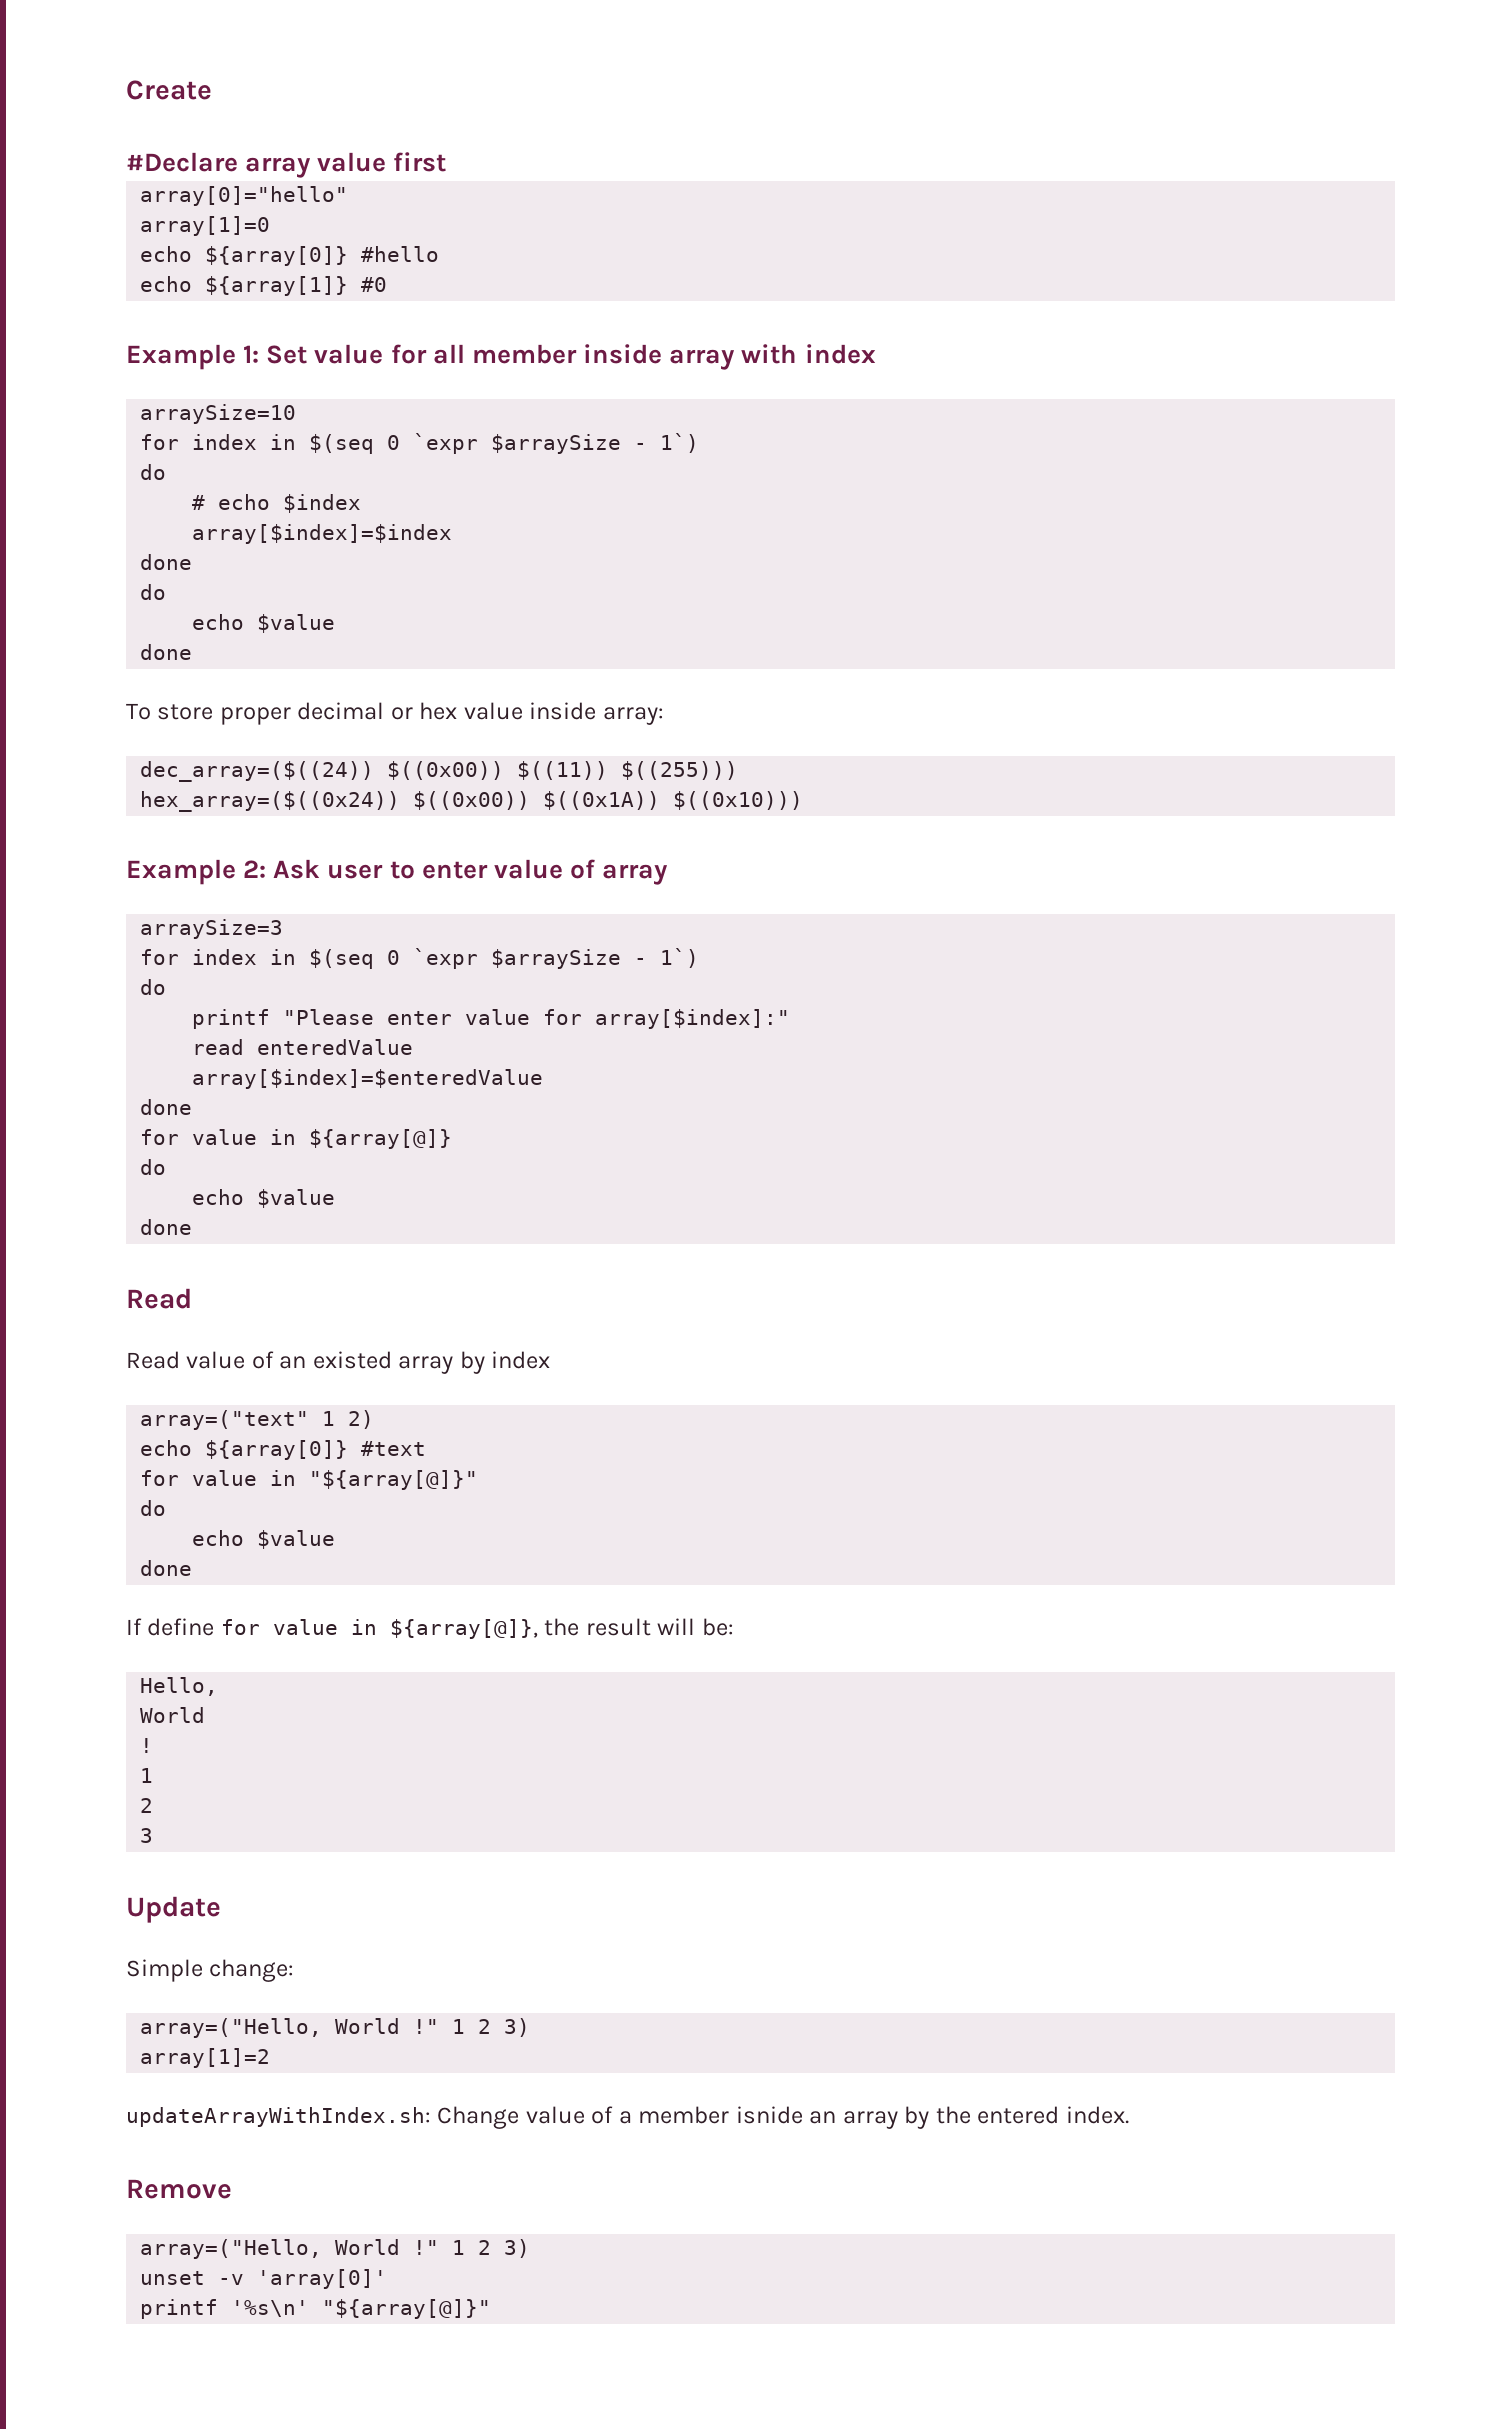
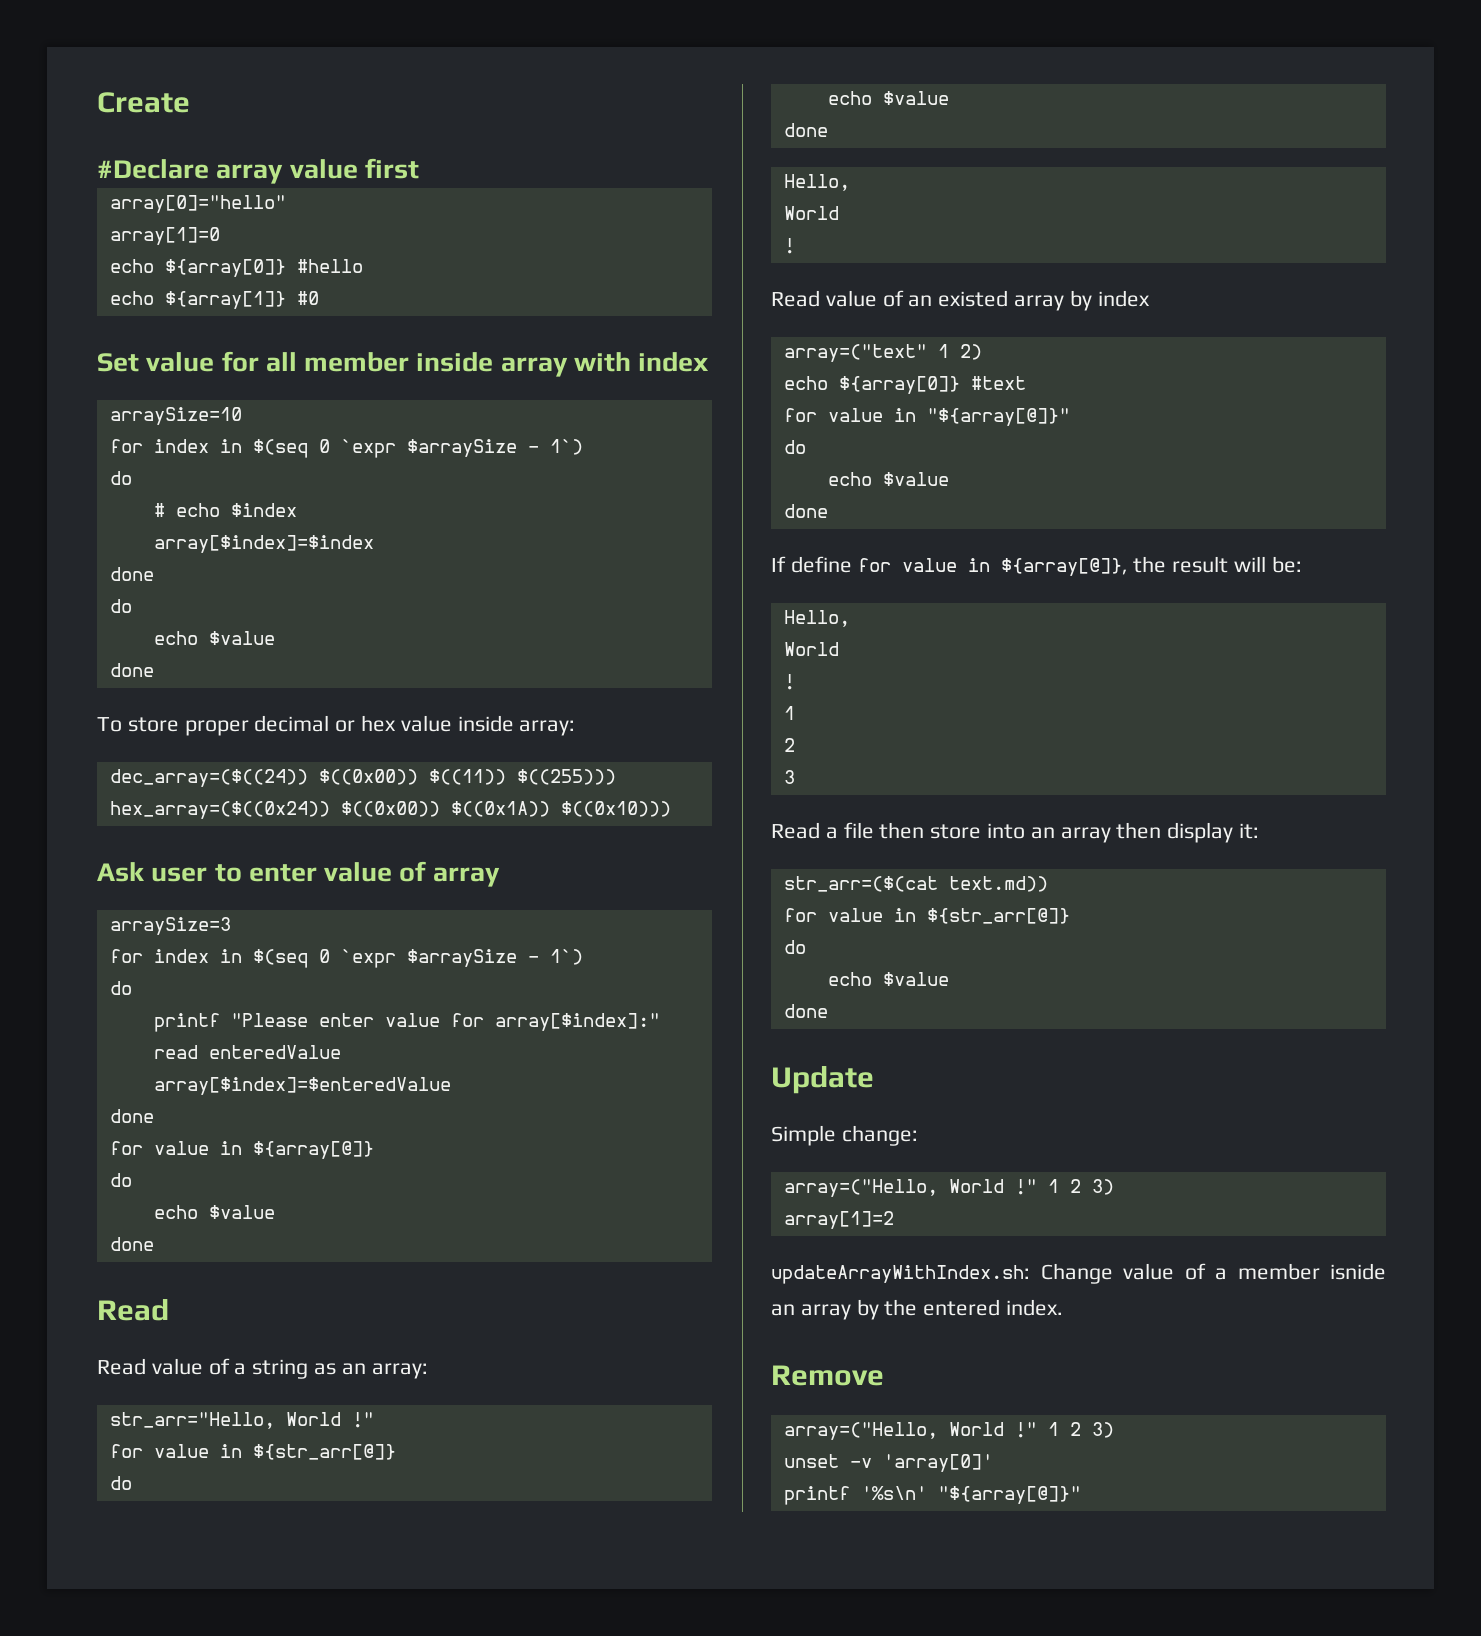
[126,344,260,370] Example 1: -> (319, 298) none
[126,859,267,885] Example 2: -> (671, 809) none
(192, 1298) none -> [97,1358,428,1379] [109,1412,374,1429] [109,1444,396,1460] [109,1476,132,1490] [827,91,949,105] [783,123,828,137] [783,174,850,191] [783,206,839,220] [783,238,795,254] // Read value of a string as an array: // str_arr="Hello, World !" // for value in ${str_arr[@]} // do // echo $value // done // Hello, // World // !
(154, 1835) none -> [771,822,1260,843] [783,876,1048,892] [783,908,1070,924] [783,940,806,954] [827,972,949,986] [783,1004,828,1018] // Read a file then store into an array then display it: // str_arr=($(cat text.md)) // for value in ${str_arr[@]} // do // echo $value // done

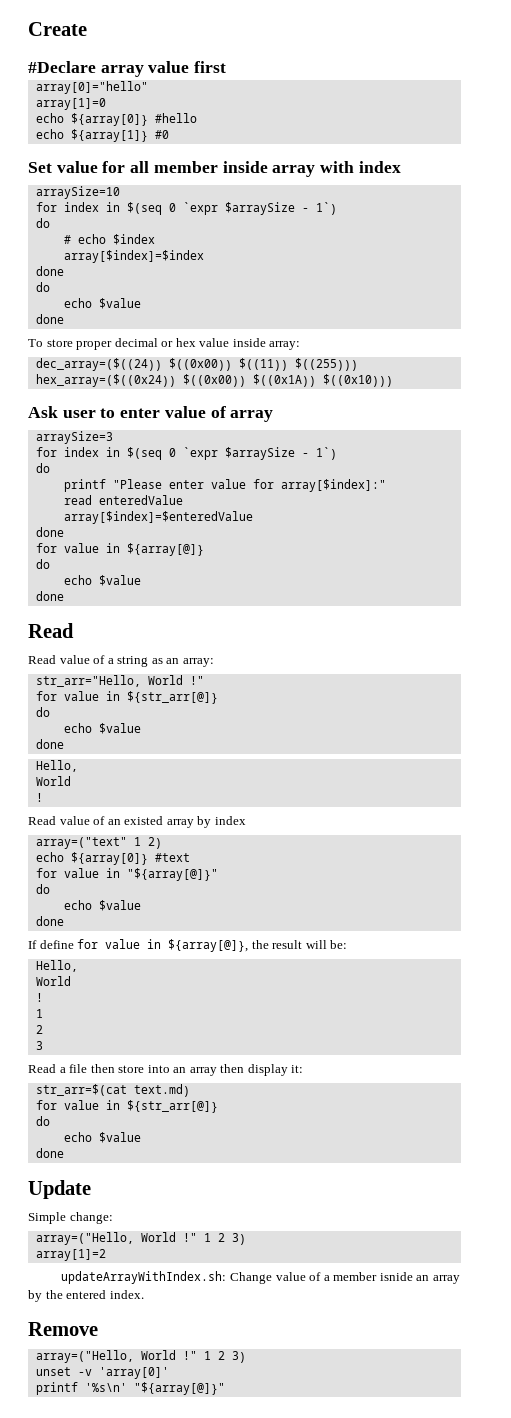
[783,876,1048,892] str_arr=($(cat text.md)) -> [35,1084,190,1097] str_arr=$(cat text.md)

